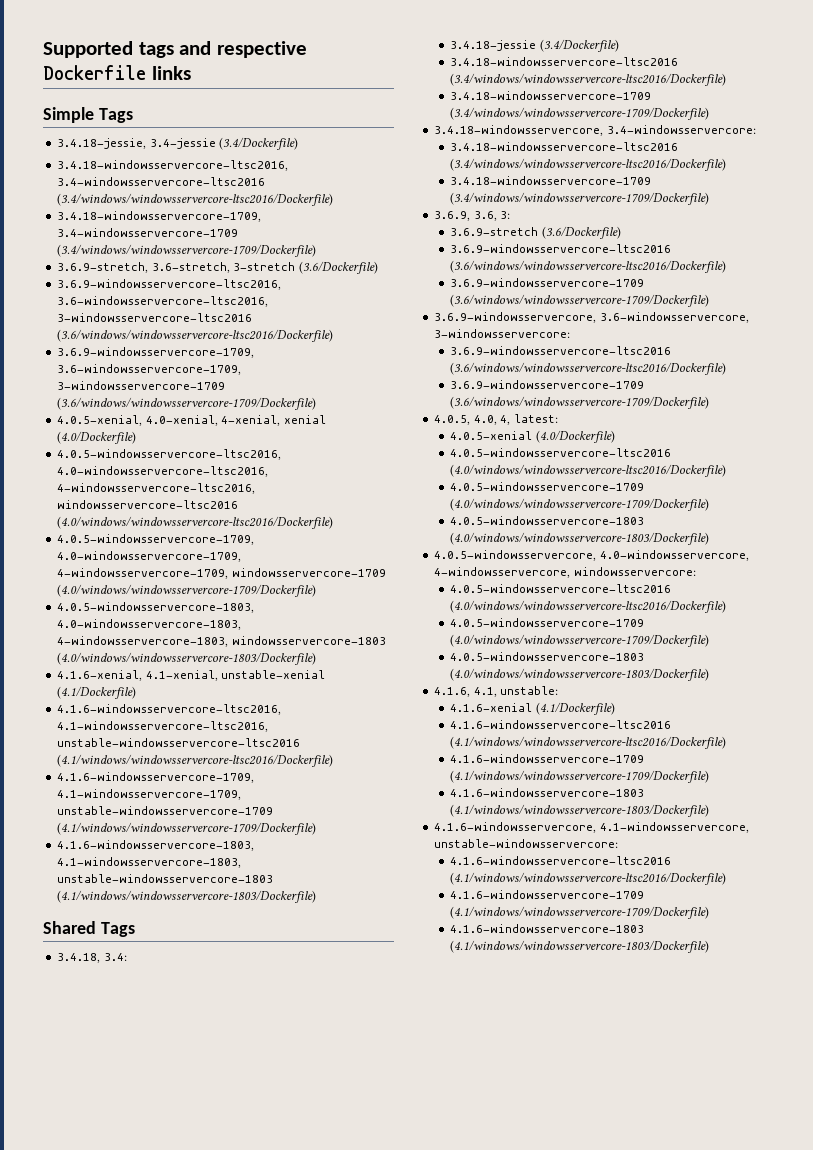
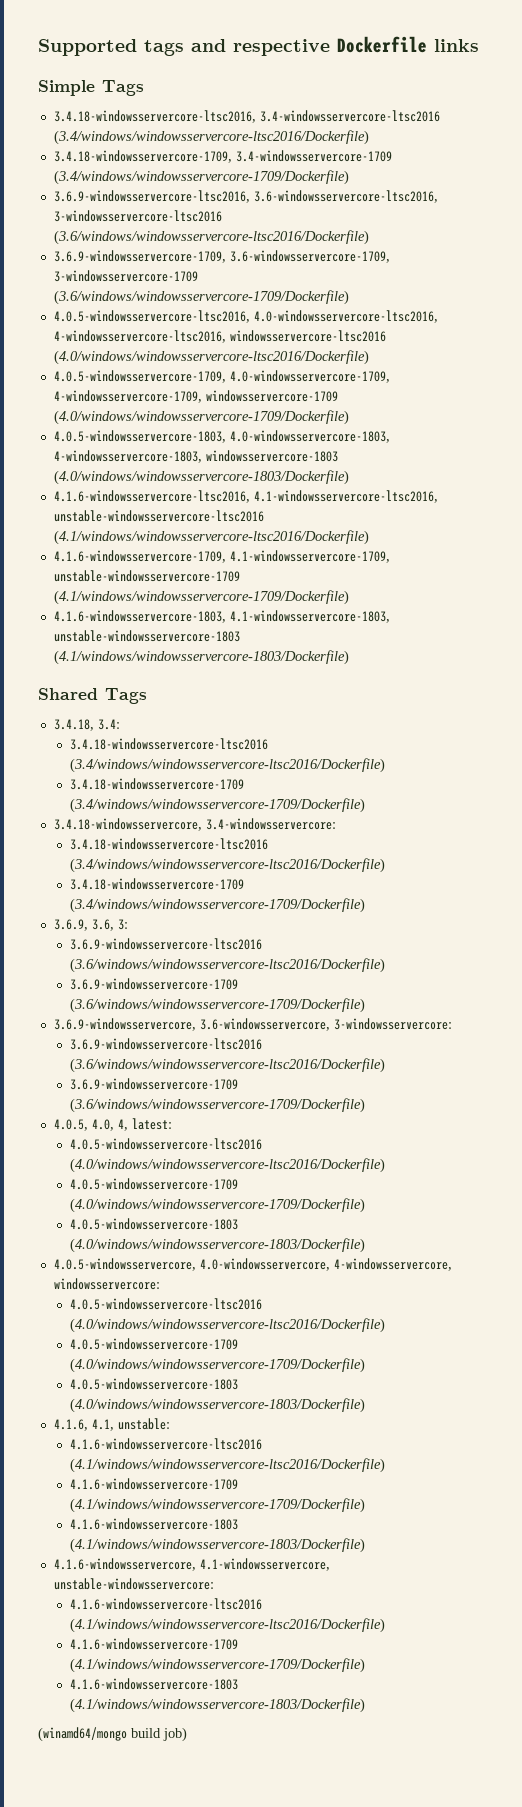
[57,137,299,150] // 3.4.18-jessie, 3.4-jessie (3.4/Dockerfile) -> (144, 88) none
[57,261,378,274] // 3.6.9-stretch, 3.6-stretch, 3-stretch (3.6/Dockerfile) -> (349, 177) none
[57,415,326,426] [57,431,137,444] // 4.0.5-xenial, 4.0-xenial, 4-xenial, xenial (4.0/Dockerfile) -> (349, 297) none
[57,670,326,681] [57,686,137,699] // 4.1.6-xenial, 4.1-xenial, unstable-xenial (4.1/Dockerfile) -> (349, 477) none
[450,39,619,52] // 3.4.18-jessie (3.4/Dockerfile) -> (120, 724) none
[450,226,621,239] // 3.6.9-stretch (3.6/Dockerfile) -> (128, 924) none
[450,430,615,443] // 4.0.5-xenial (4.0/Dockerfile) -> (172, 1124) none
[450,702,615,715] // 4.1.6-xenial (4.1/Dockerfile) -> (170, 1424) none
(710, 946) none -> [38,1727,187,1742] // (winamd64/mongo build job)

